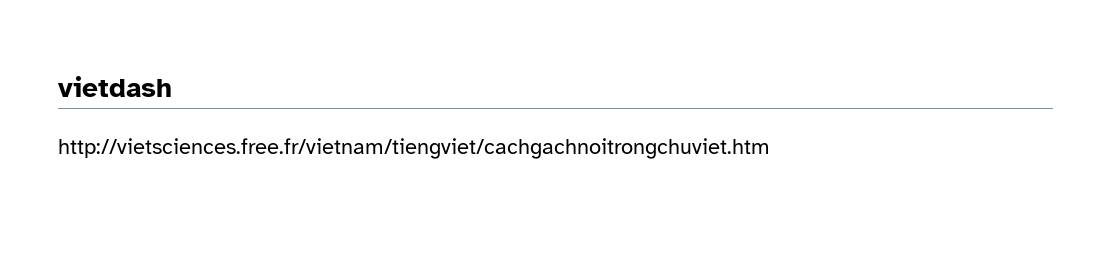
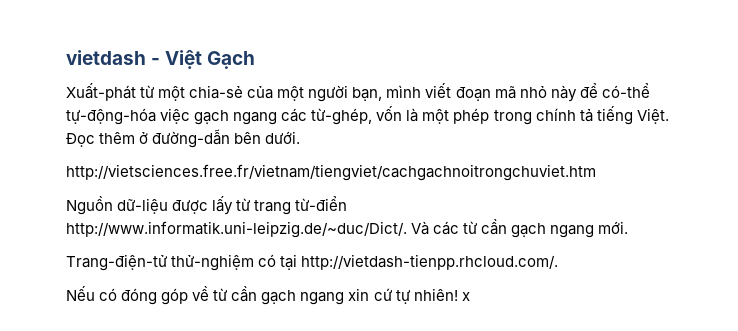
[58,138,770,159] // http://vietsciences.free.fr/vietnam/tiengviet/cachgachnoitrongchuviet.htm -> [151,50,256,69] [66,83,650,102] [66,106,669,125] [66,129,301,148] [66,164,596,181] [66,196,348,215] [66,219,629,238] [66,254,559,271] [66,286,470,305] - Việt Gạch // Xuất-phát từ một chia-sẻ của một người bạn, mình viết đoạn mã nhỏ này để có-thể tự-động-hóa việc gạch ngang các từ-ghép, vốn là một phép trong chính tả tiếng Việt. Đọc thêm ở đường-dẫn bên dưới. // http://vietsciences.free.fr/vietnam/tiengviet/cachgachnoitrongchuviet.htm // Nguồn dữ-liệu được lấy từ trang từ-điển http://www.informatik.uni-leipzig.de/~duc/Dict/. Và các từ cần gạch ngang mới. // Trang-điện-tử thử-nghiệm có tại http://vietdash-tienpp.rhcloud.com/. // Nếu có đóng góp về từ cần gạch ngang xin cứ tự nhiên! x

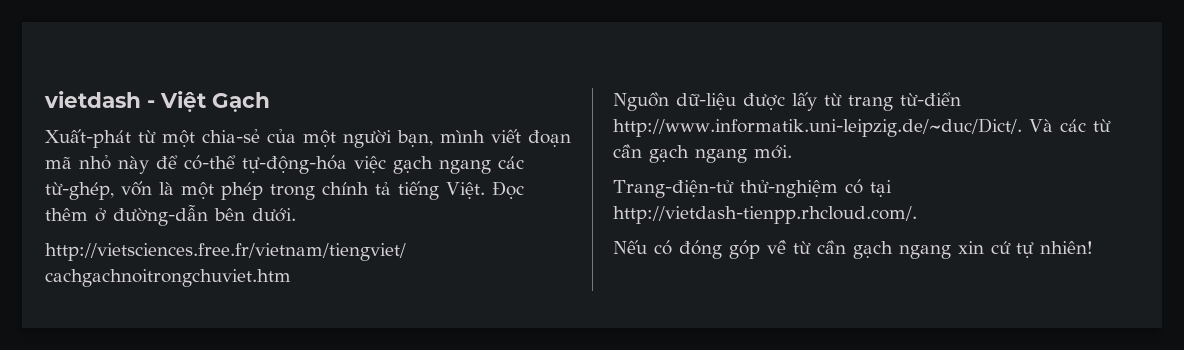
[461,292,470,301] x -> (1093, 247) none

